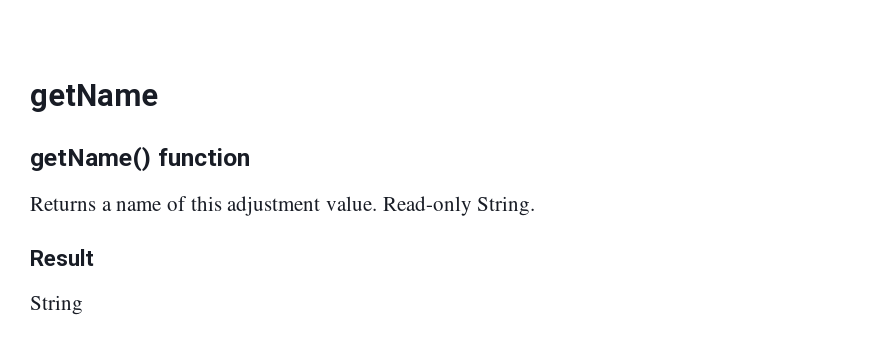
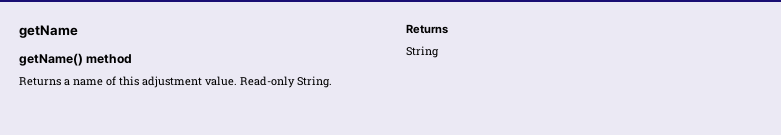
[157,148,250,166] function -> [86,54,133,64] method
[30,249,94,266] Result -> [406,24,448,34] Returns

